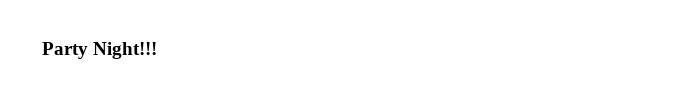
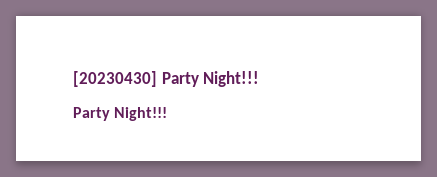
[42,42,158,59] Party Night!!! -> [73,71,260,87] [73,107,168,121] [20230430] Party Night!!! // Party Night!!!

